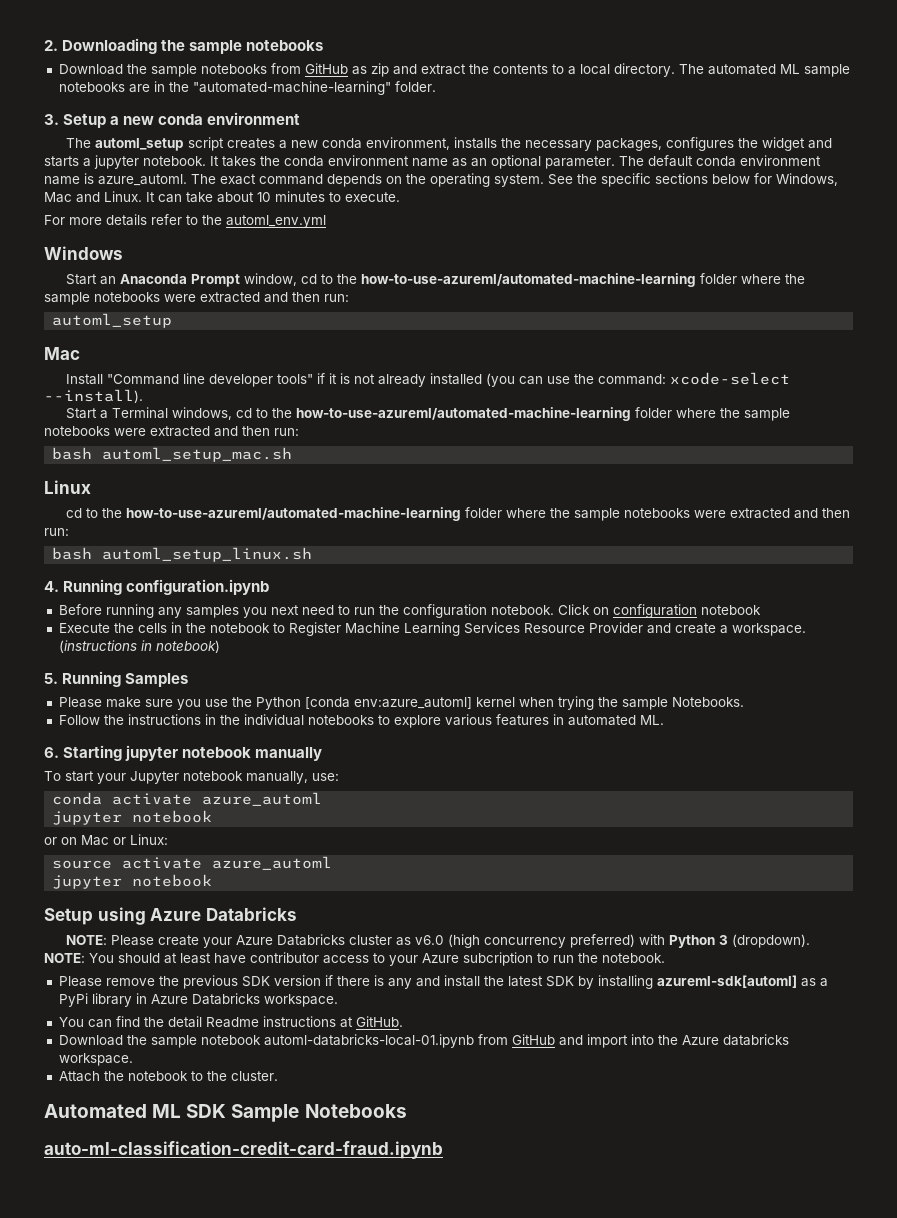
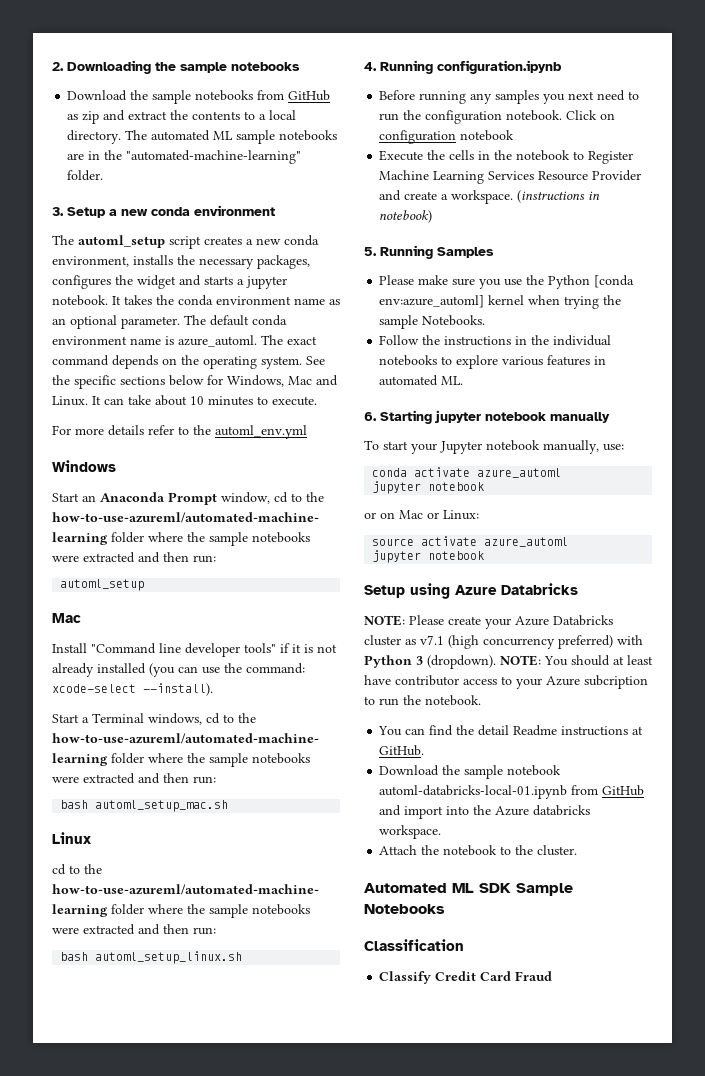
[415,935,445,945] v6.0 -> [420,635,444,645] v7.1
[58,975,828,989] [58,993,338,1007] // Please remove the previous SDK version if there is any and install the latest SDK by installing azureml-sdk[automl] as a PyPi library in Azure Databricks workspace. -> (481, 700) none
[44,1141,443,1159] auto-ml-classification-credit-card-fraud.ipynb -> [364,939,464,951] [379,971,553,984] Classification // Classify Credit Card Fraud

